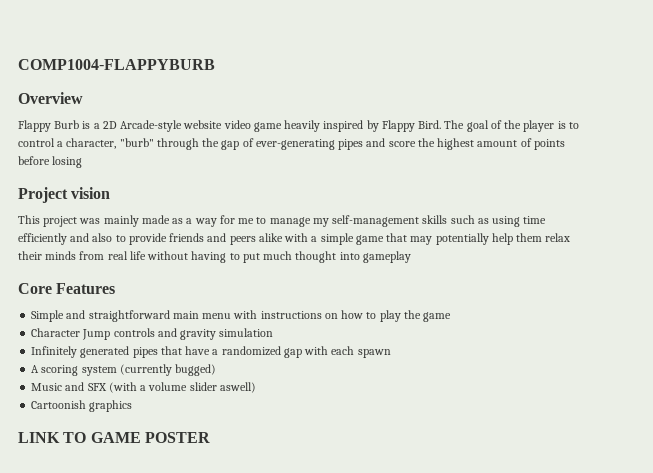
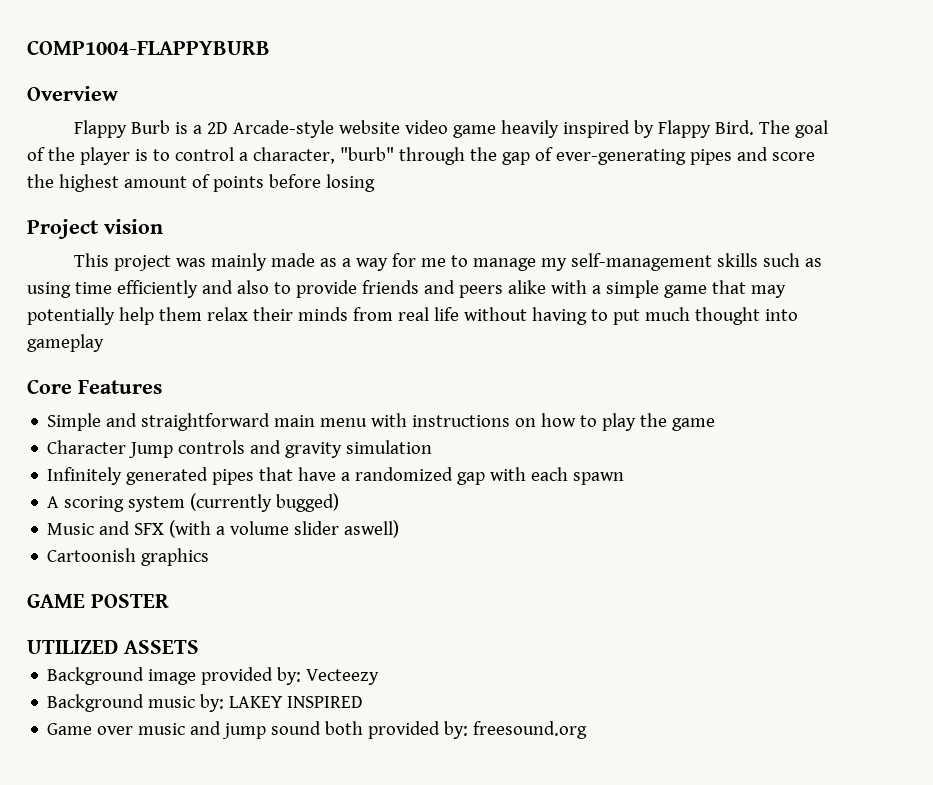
[18,432,87,443] LINK TO -> (210, 557) none
(210, 437) none -> [27,640,199,654] [47,667,380,685] [47,694,364,712] [47,721,588,739] // UTILIZED ASSETS // Background image provided by: Vecteezy // Background music by: LAKEY INSPIRED // Game over music and jump sound both provided by: freesound.org

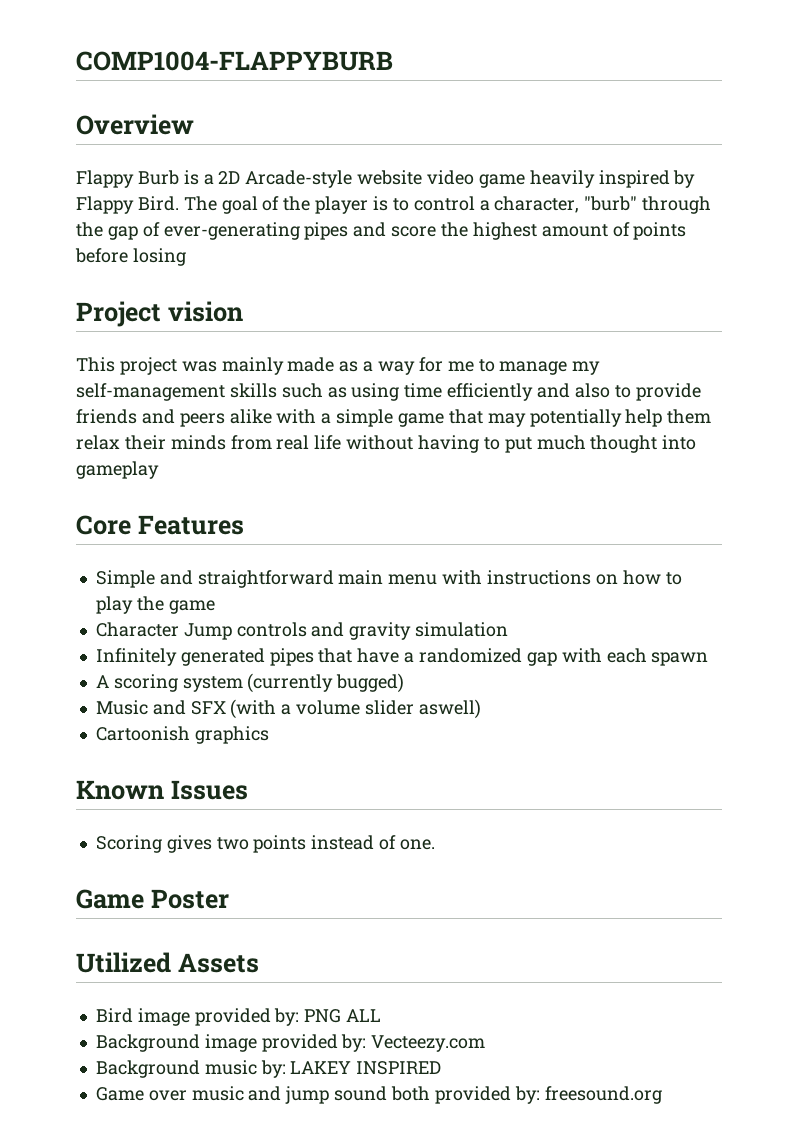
[27,594,169,608] [27,640,199,654] GAME POSTER // UTILIZED ASSETS -> [76,780,248,800] [95,835,435,853] [76,889,229,909] [76,952,259,973] [95,1008,382,1026] Known Issues // Scoring gives two points instead of one. // Game Poster // Utilized Assets // Bird image provided by: PNG ALL
[306,669,380,685] Vecteezy -> [371,1035,486,1052] Vecteezy.com

